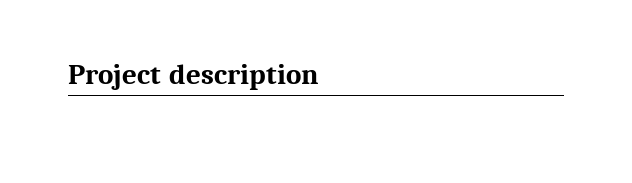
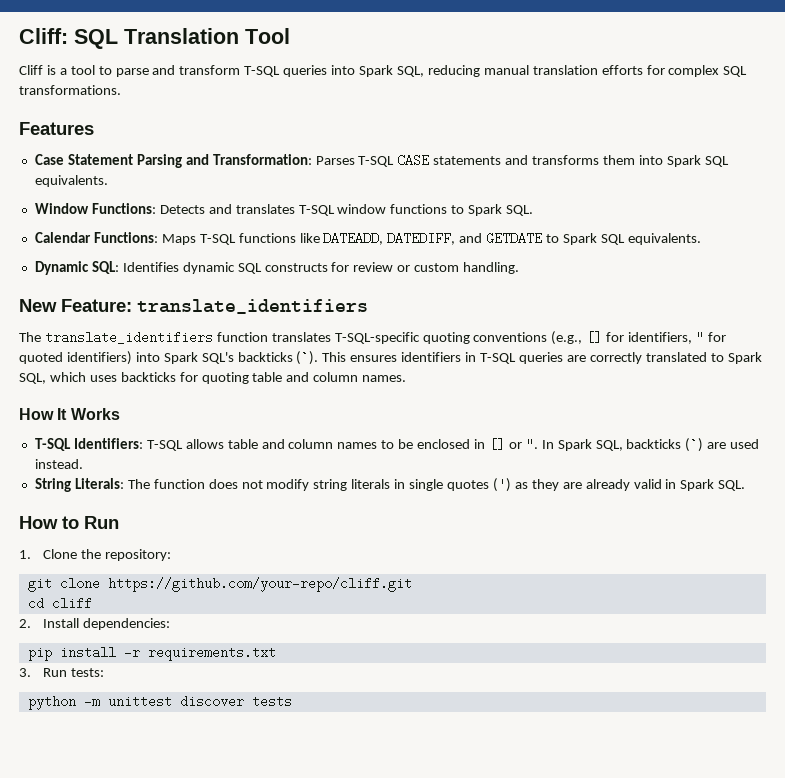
[68,64,319,90] Project description -> [19,28,290,49] [19,65,748,77] [19,85,121,95] [19,122,94,135] [34,154,729,168] [34,175,108,187] [34,203,534,216] [34,232,701,245] [34,261,520,275] [19,299,368,314] [19,331,726,345] [19,351,762,365] [19,372,407,384] [19,408,120,420] [34,438,760,452] [34,459,83,469] [34,478,746,492] [19,516,119,529] [19,549,172,561] [27,577,412,592] [27,597,92,610] [19,618,171,630] [27,646,276,661] [19,668,105,677] [27,695,292,710] Cliff: SQL Translation Tool // Cliff is a tool to parse and transform T-SQL queries into Spark SQL, reducing manual translation efforts for complex SQL transformations. // Features // Case Statement Parsing and Transformation: Parses T-SQL CASE statements and transforms them into Spark SQL equivalents. // Window Functions: Detects and translates T-SQL window functions to Spark SQL. // Calendar Functions: Maps T-SQL functions like DATEADD, DATEDIFF, and GETDATE to Spark SQL equivalents. // Dynamic SQL: Identifies dynamic SQL constructs for review or custom handling. // New Feature: translate_identifiers // The translate_identifiers function translates T-SQL-specific quoting conventions (e.g., [] for identifiers, " for quoted identifiers) into Spark SQL's backticks (`). This ensures identifiers in T-SQL queries are correctly translated to Spark SQL, which uses backticks for quoting table and column names. // How It Works // T-SQL Identifiers: T-SQL allows table and column names to be enclosed in [] or ". In Spark SQL, backticks (`) are used instead. // String Literals: The function does not modify string literals in single quotes (') as they are already valid in Spark SQL. // How to Run // 1. Clone the repository: // git clone https://github.com/your-repo/cliff.git // cd cliff // 2. Install dependencies: // pip install -r requirements.txt // 3. Run tests: // python -m unittest discover tests

